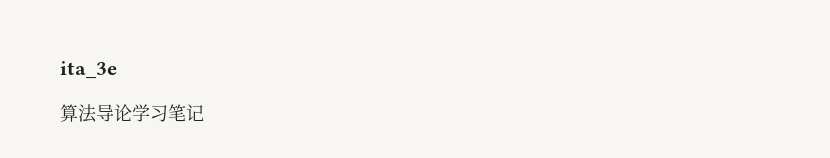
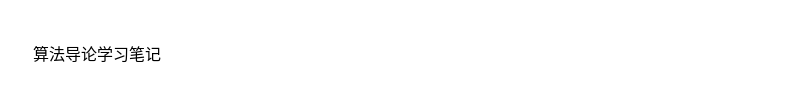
[60,61,117,79] ita_3e // -> (33, 53) none

